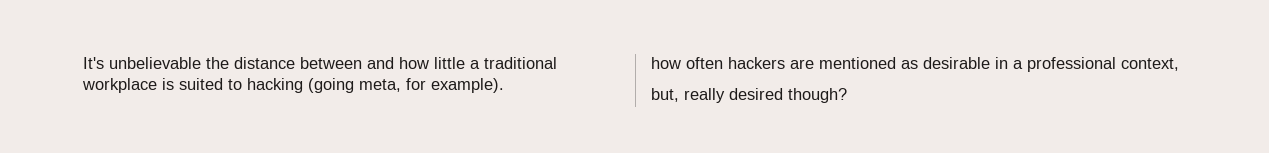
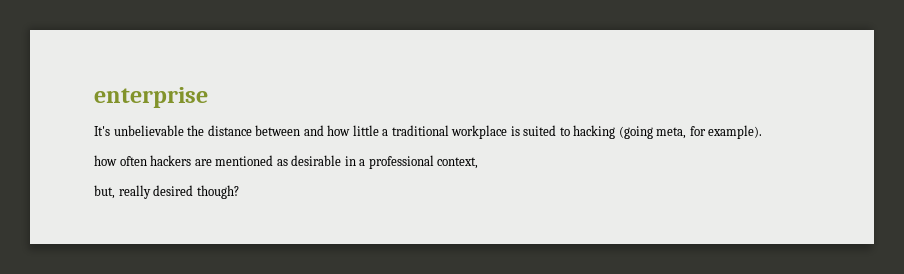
(83, 63) none -> [94,87,208,108] enterprise //

